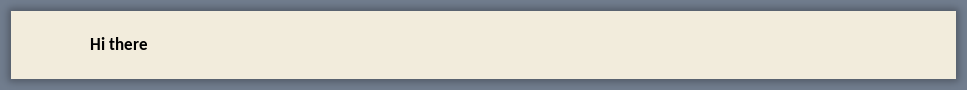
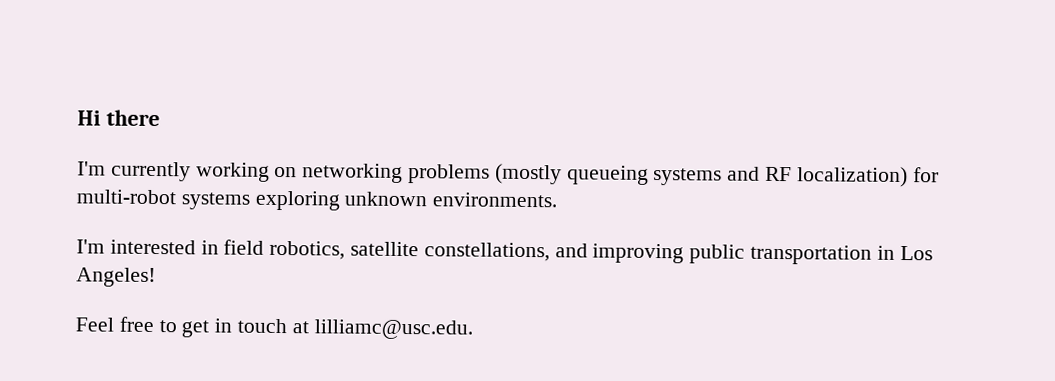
(149, 43) none -> [77,161,939,188] [76,189,558,211] [76,239,933,265] [76,267,156,288] [75,316,473,340] // I'm currently working on networking problems (mostly queueing systems and RF localization) for multi-robot systems exploring unknown environments. // I'm interested in field robotics, satellite constellations, and improving public transportation in Los Angeles! // Feel free to get in touch at lilliamc@usc.edu.

